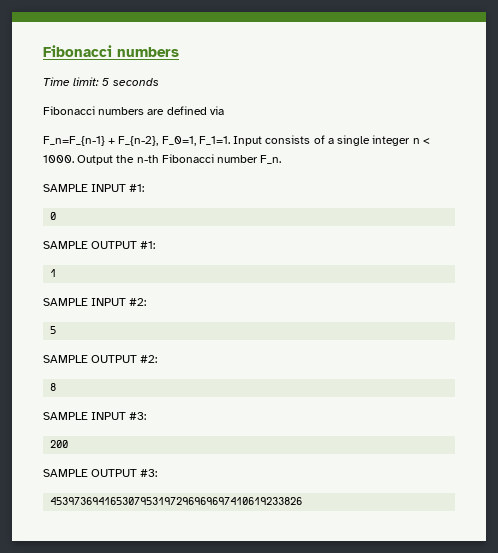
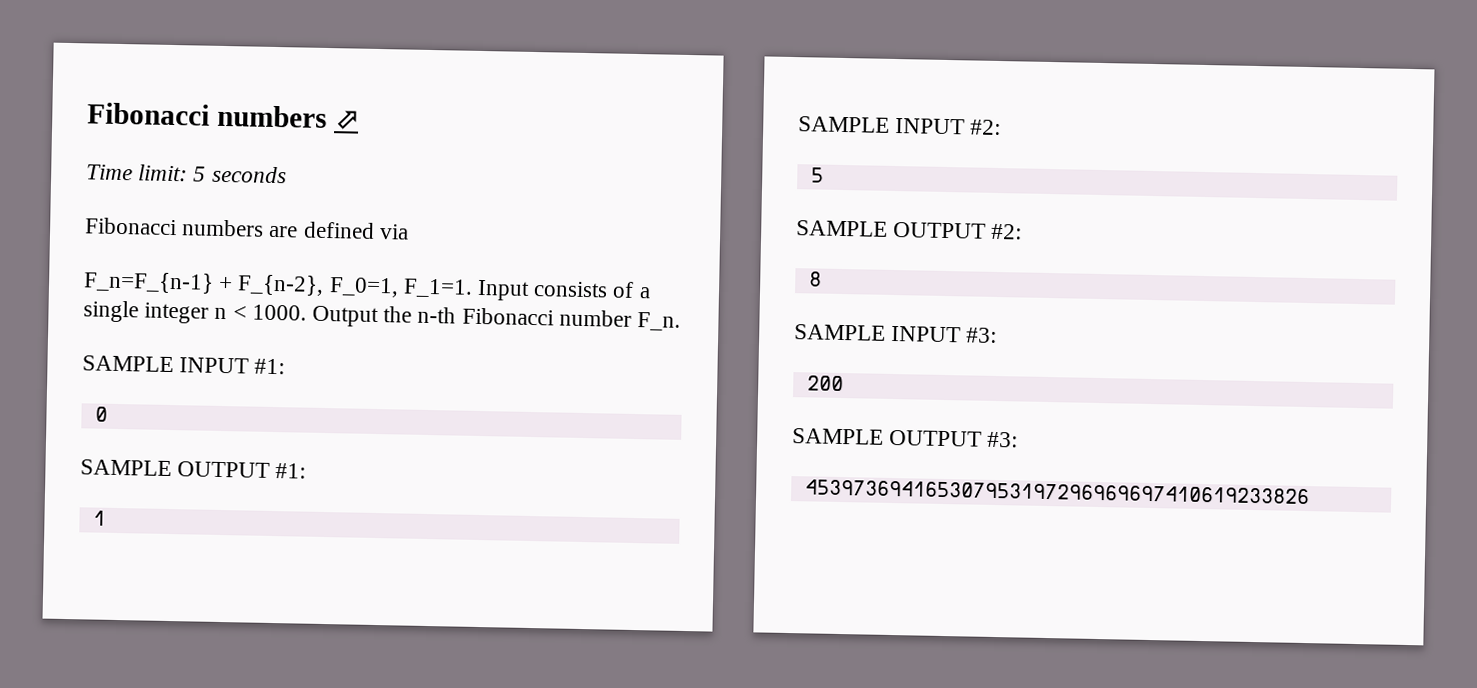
[43,45,179,57] Fibonacci numbers -> [87,102,359,130] Fibonacci numbers ⬀

